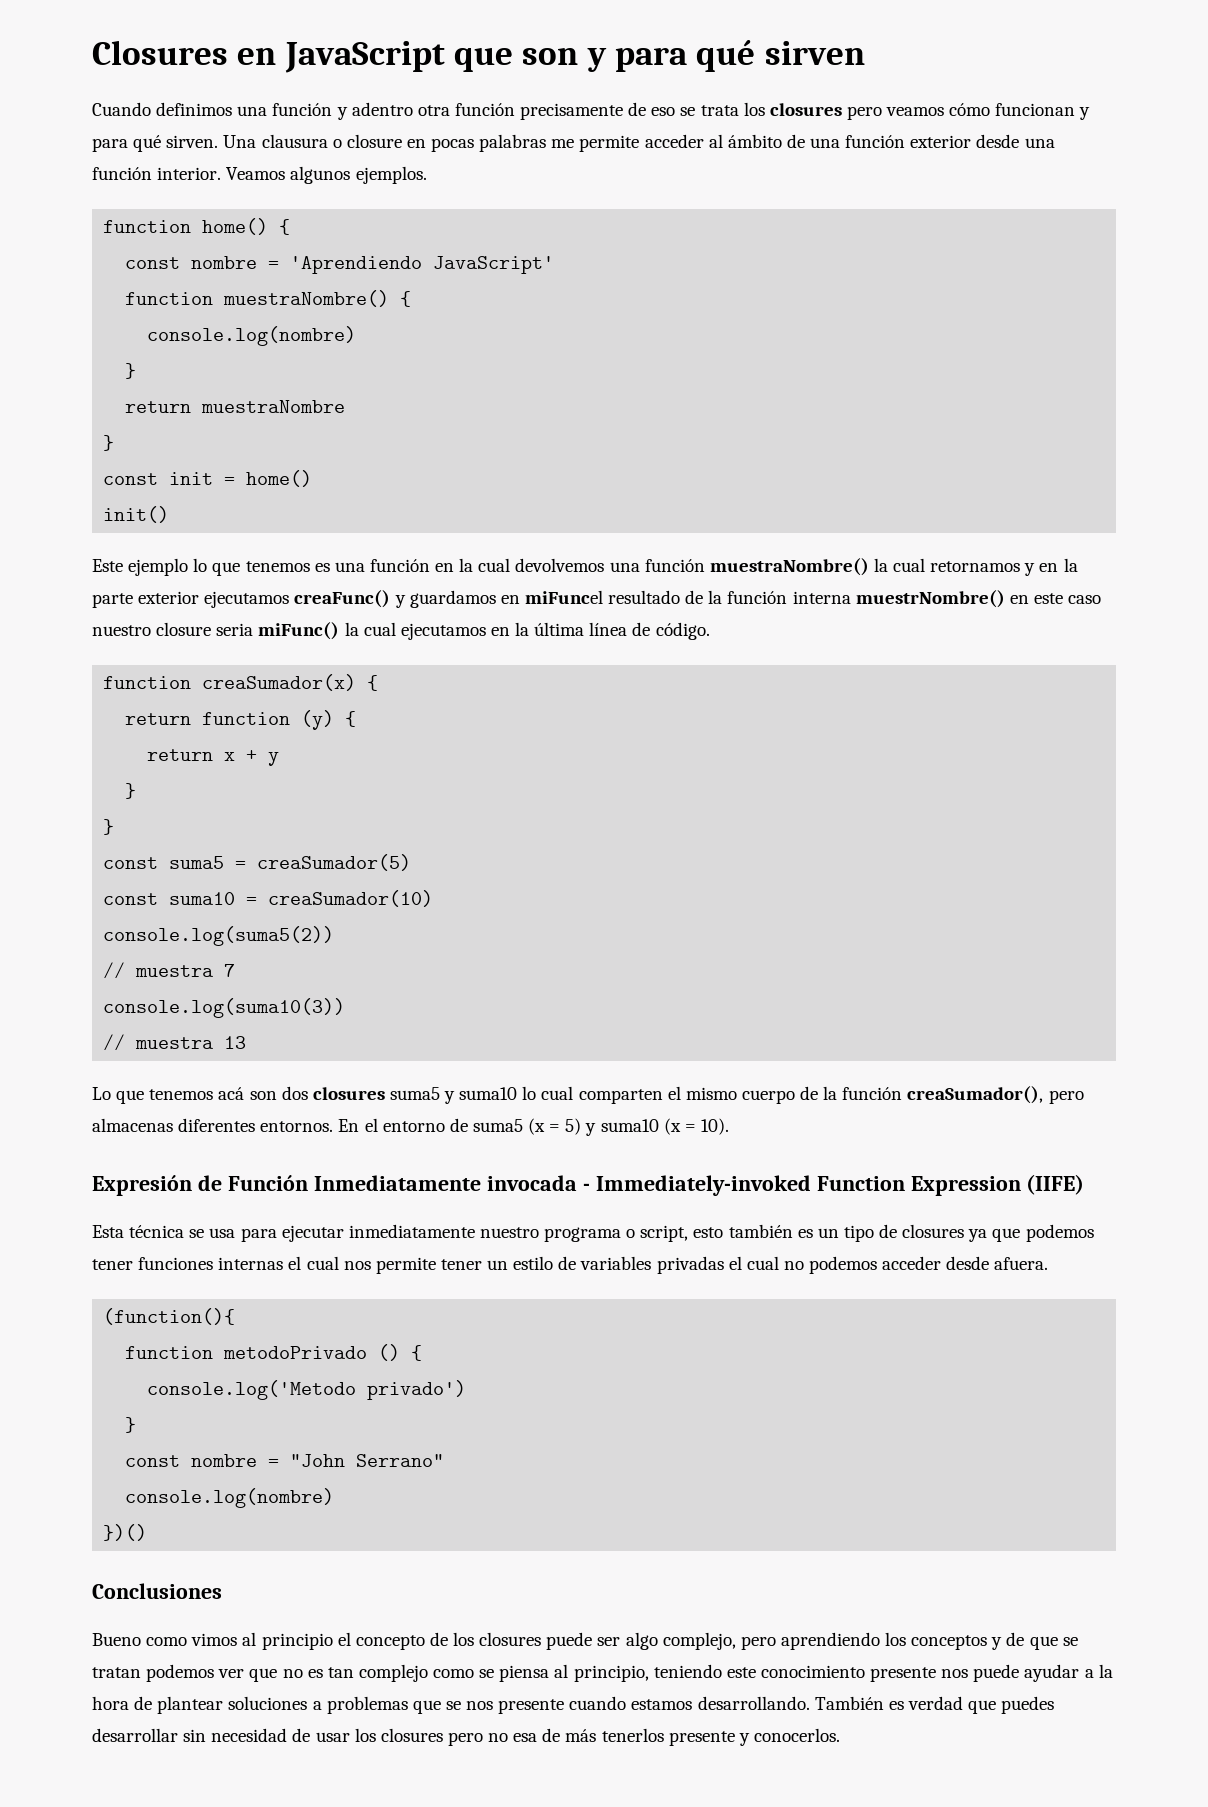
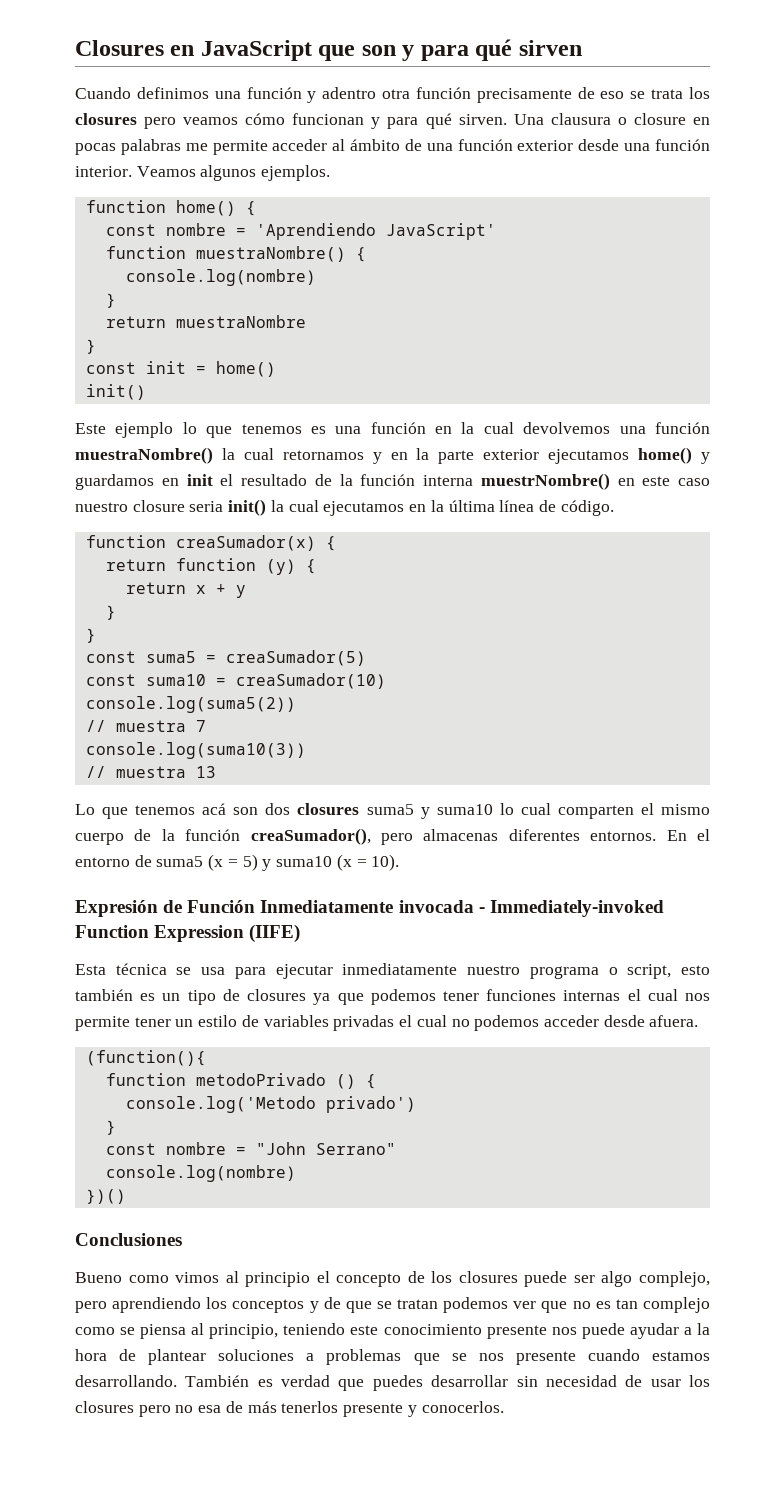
[294,590,391,608] creaFunc() -> [638,447,693,464] home()
[524,590,603,604] miFuncel -> [186,474,234,486] init el
[258,622,340,640] miFunc() -> [228,499,267,516] init()

